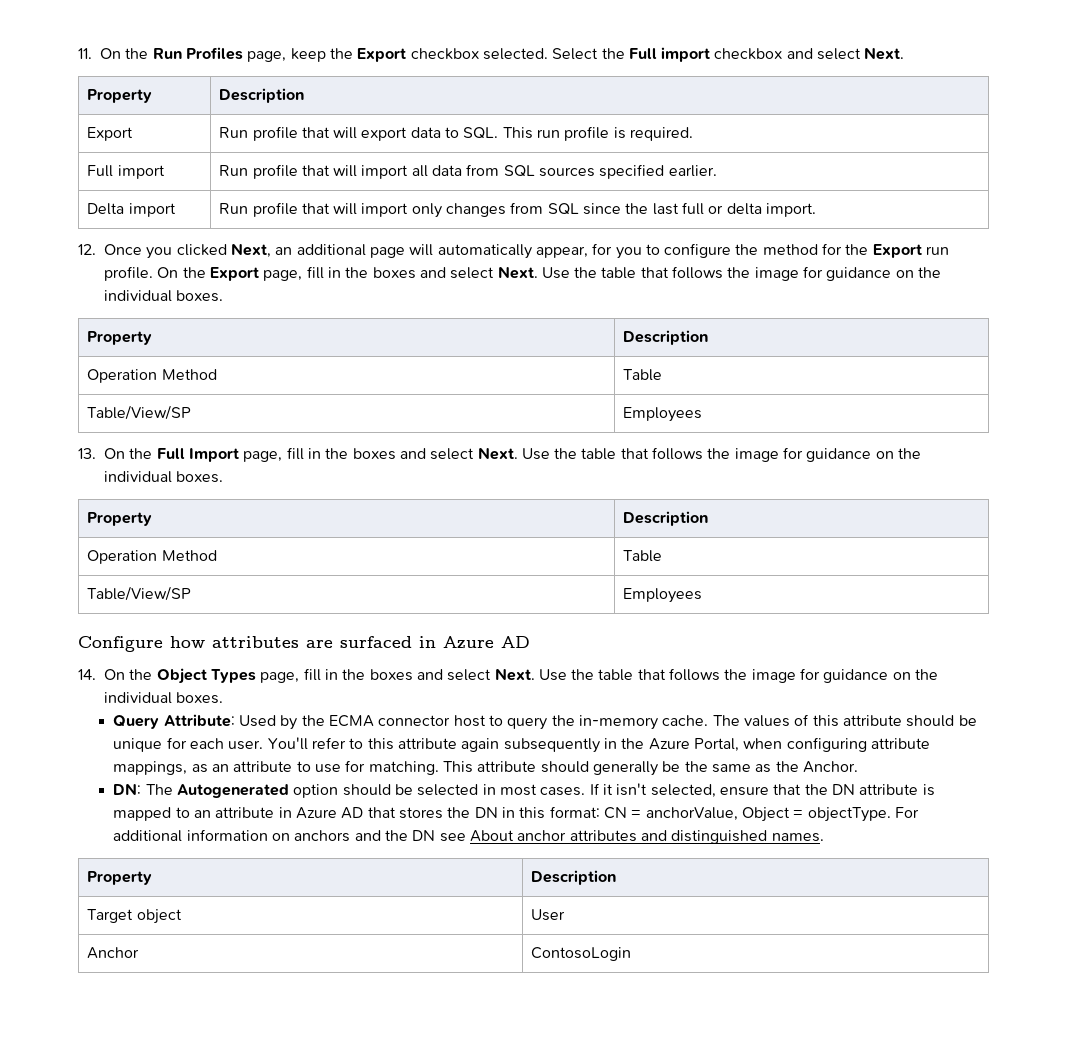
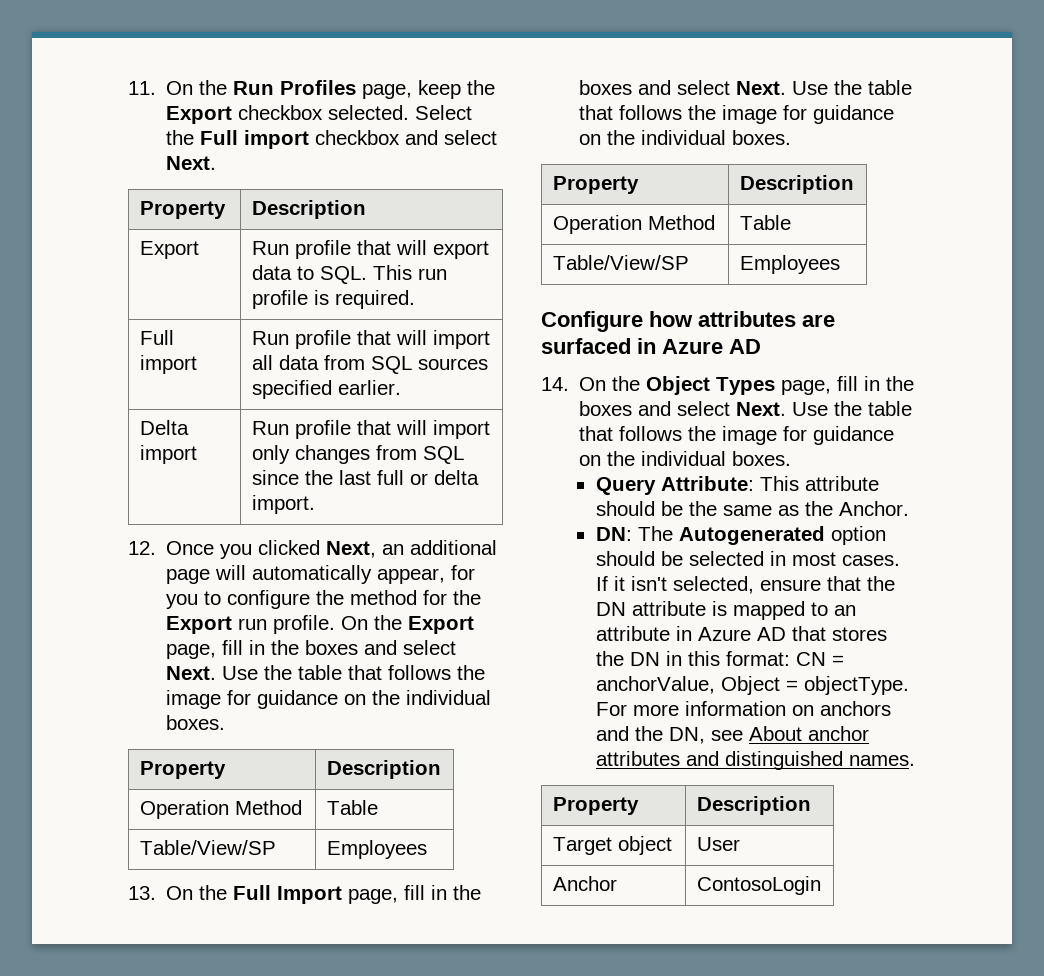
[239,714,977,730] [113,737,930,753] [113,760,439,775] Used by the ECMA connector host to query the in-memory cache. The values of this attribute should be unique for each user. You'll refer to this attribute again subsequently in the Azure Portal, when configuring attribute mappings, as an attribute to use for matching. -> (754, 483) none
[593,761,659,776] generally -> (655, 508) none
[113,830,183,842] additional -> [632,704,679,716] more
[412,830,436,841] DN -> [668,727,705,744] DN,

